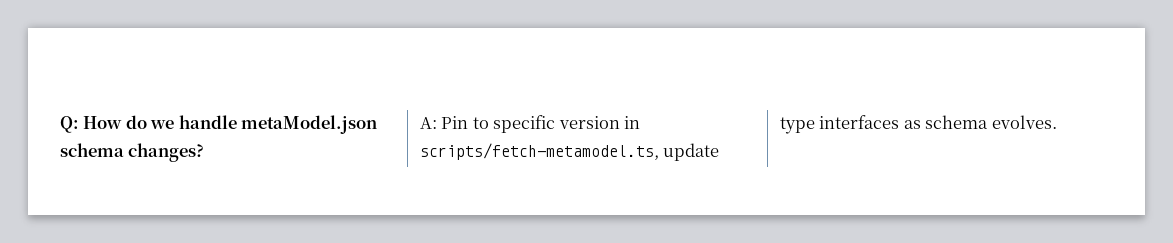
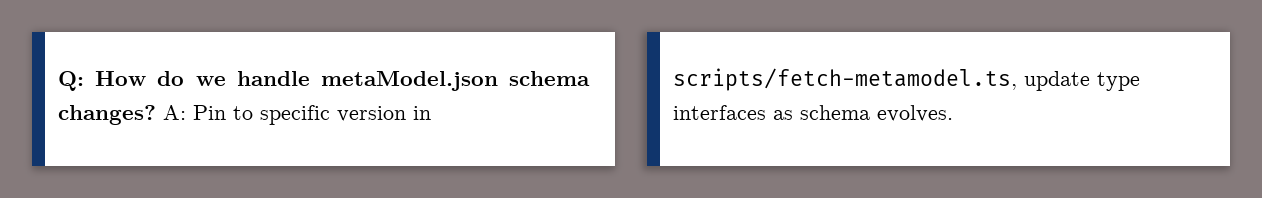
(205, 152) // -> (156, 115) none

